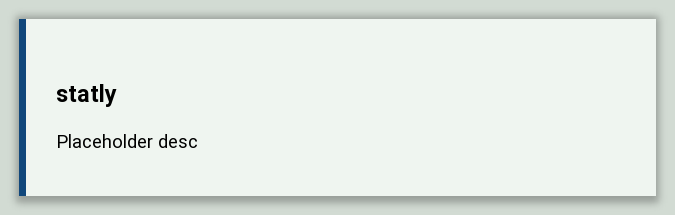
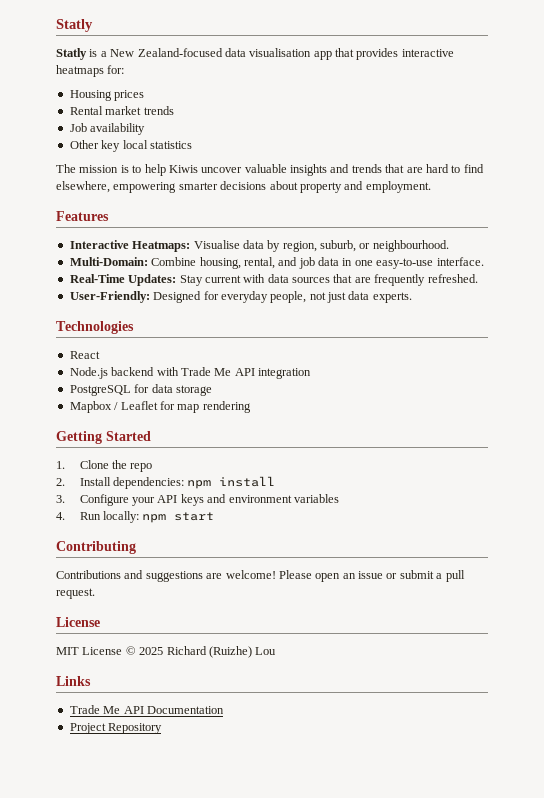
[56,84,117,107] [56,134,198,148] statly // Placeholder desc -> [56,19,93,32] [56,48,454,60] [56,65,125,77] [69,90,145,101] [69,106,174,115] [69,123,146,135] [69,140,192,152] [56,164,484,176] [56,181,431,193] [56,211,109,221] [69,240,449,252] [69,257,484,269] [69,274,478,286] [69,291,412,303] [56,321,134,334] [69,351,100,359] [69,367,311,379] [69,384,212,396] [69,401,251,413] [56,431,151,444] [56,460,153,472] [56,476,276,489] [56,494,339,506] [56,511,215,523] [56,541,136,554] [56,570,465,582] [56,588,95,599] [56,617,100,627] [56,646,277,658] [56,676,91,686] [69,705,224,714] [69,723,163,734] Statly // Statly is a New Zealand-focused data visualisation app that provides interactive heatmaps for: // Housing prices // Rental market trends // Job availability // Other key local statistics // The mission is to help Kiwis uncover valuable insights and trends that are hard to find elsewhere, empowering smarter decisions about property and employment. // Features // Interactive Heatmaps: Visualise data by region, suburb, or neighbourhood. // Multi-Domain: Combine housing, rental, and job data in one easy-to-use interface. // Real-Time Updates: Stay current with data sources that are frequently refreshed. // User-Friendly: Designed for everyday people, not just data experts. // Technologies // React // Node.js backend with Trade Me API integration // PostgreSQL for data storage // Mapbox / Leaflet for map rendering // Getting Started // 1. Clone the repo // 2. Install dependencies: npm install // 3. Configure your API keys and environment variables // 4. Run locally: npm start // Contributing // Contributions and suggestions are welcome! Please open an issue or submit a pull request. // License // MIT License © 2025 Richard (Ruizhe) Lou // Links // Trade Me API Documentation // Project Repository

